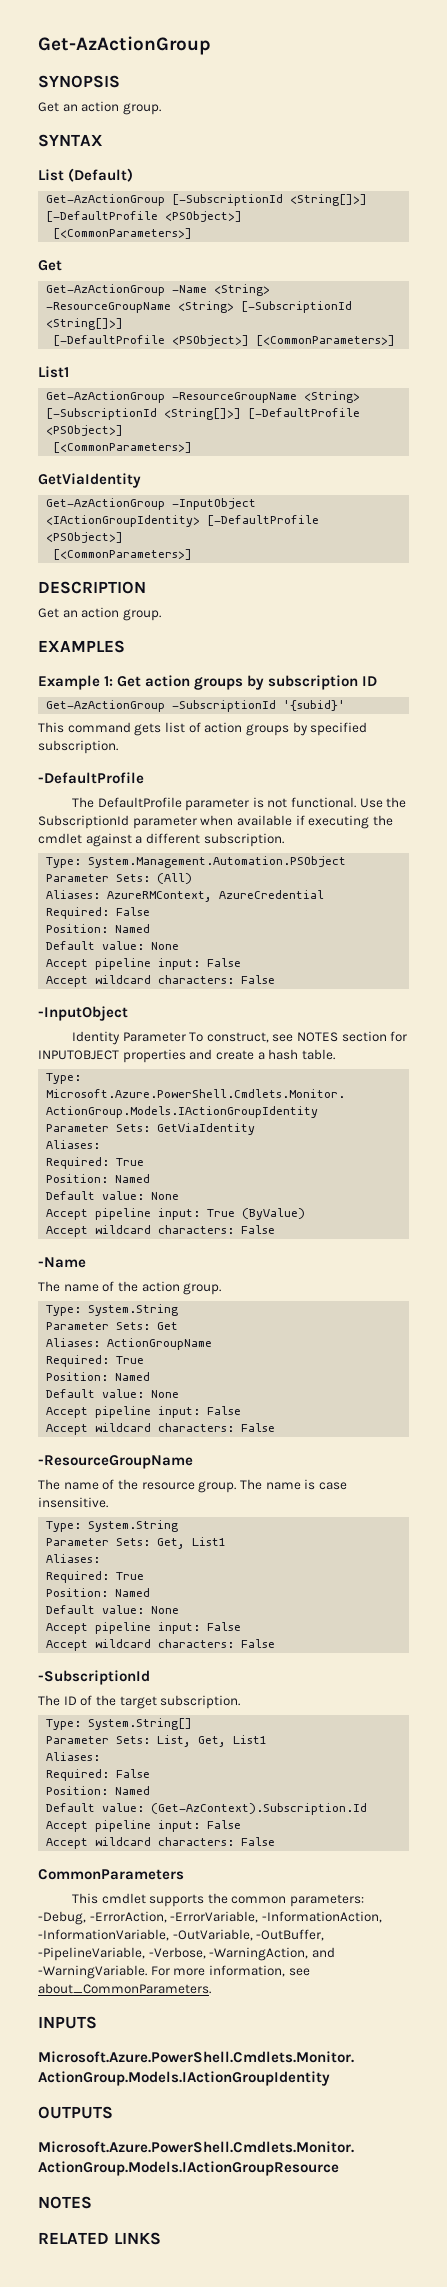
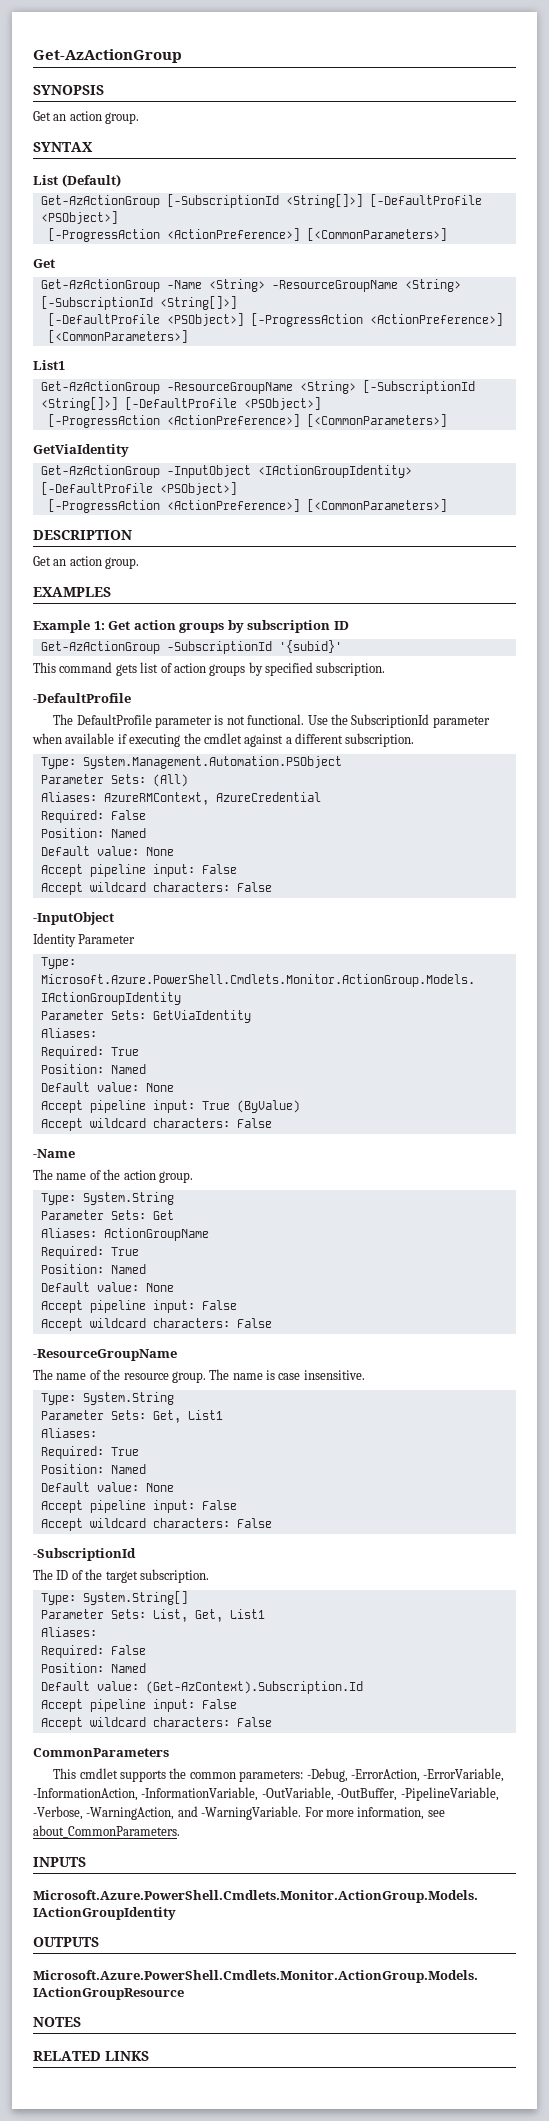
(243, 216) none -> [47,228,300,242] [-ProgressAction <ActionPreference>]
(250, 340) none -> [250,313,503,327] [-ProgressAction <ActionPreference>]
(124, 430) none -> [47,414,300,428] [-ProgressAction <ActionPreference>]
(124, 537) none -> [47,499,300,513] [-ProgressAction <ActionPreference>]
[189,1031,408,1043] [38,1049,335,1063] To construct, see NOTES section for INPUTOBJECT properties and create a hash table. -> (136, 939) none

